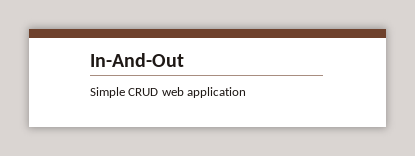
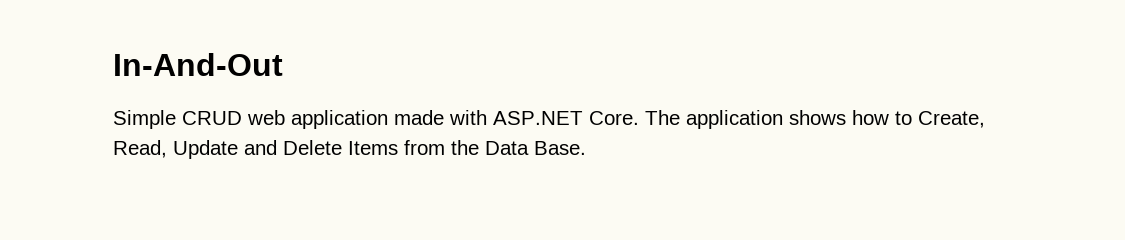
(247, 92) none -> [394,110,985,129] [113,140,586,159] made with ASP.NET Core. The application shows how to Create, Read, Update and Delete Items from the Data Base.

